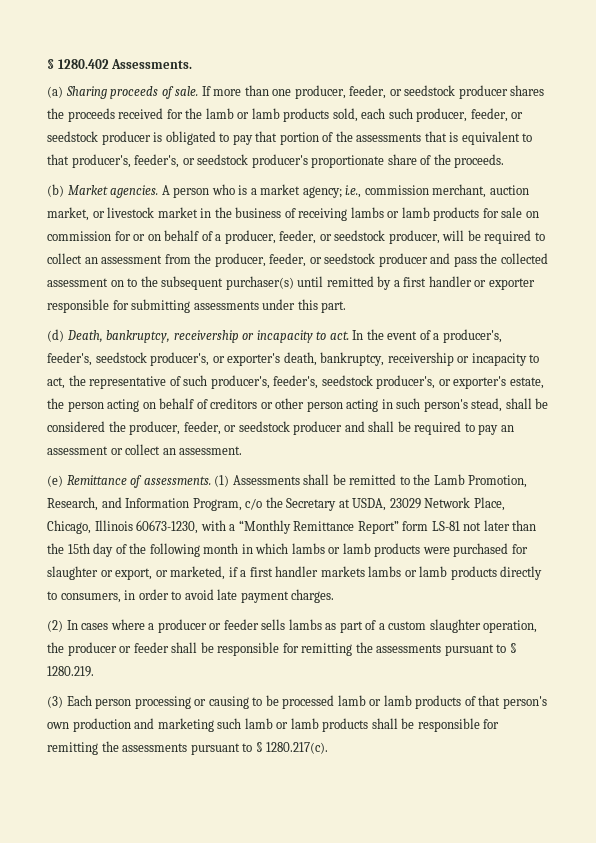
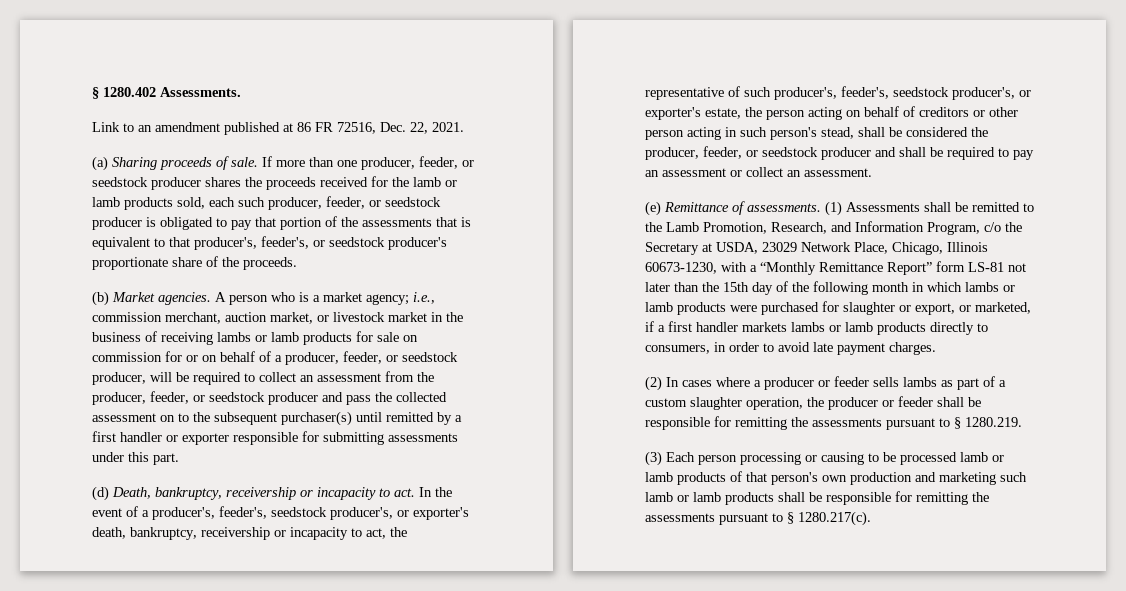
(193, 64) none -> [92,122,464,135] // Link to an amendment published at 86 FR 72516, Dec. 22, 2021.

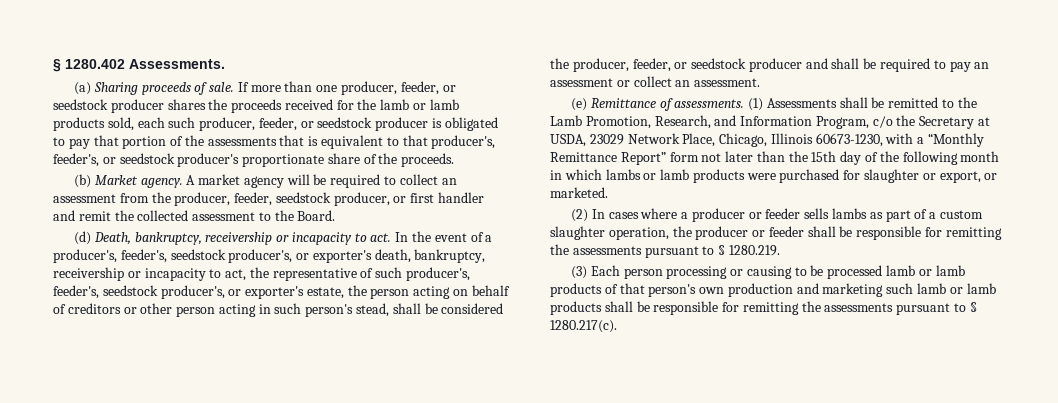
[92,122,464,135] // Link to an amendment published at 86 FR 72516, Dec. 22, 2021. -> (225, 64) none
[158,292,435,305] [92,312,463,324] [92,331,418,345] [92,351,458,365] [92,372,146,385] agencies. A person who is a market agency; i.e., commission merchant, auction market, or livestock market in the business of receiving lambs or lamb products for sale on commission for or on behalf of a producer, feeder, or seedstock producer, -> [140,174,284,188] agency. A market agency
[193,392,371,405] or seedstock producer and pass -> [275,192,485,206] [53,210,111,221] seedstock producer, or first handler and remit
[160,411,462,426] [92,431,458,445] [92,452,179,465] on to the subsequent purchaser(s) until remitted by a first handler or exporter responsible for submitting assessments under this part. -> [258,210,336,221] to the Board.
[968,262,1004,272] LS-81 -> (699, 157) none
[975,302,1031,314] [645,321,988,335] [645,342,936,355] marketed, if a first handler markets lambs or lamb products directly to consumers, in order to avoid late payment charges. -> [550,187,608,198] marketed.

